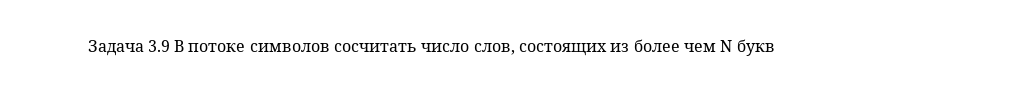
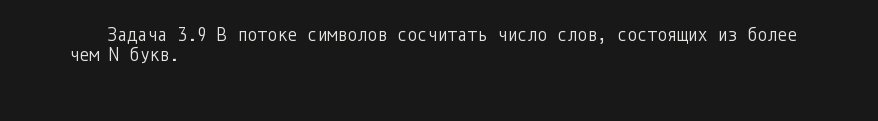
[736,39,775,56] букв -> [129,46,179,64] букв.

